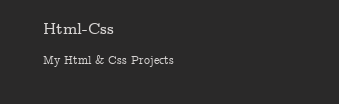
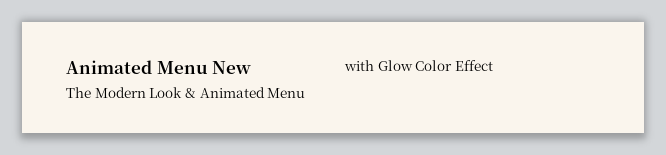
[43,23,114,34] [43,55,174,67] Html-Css // My Html & Css Projects -> [66,60,252,74] [66,87,306,98] [344,60,493,71] Animated Menu New // The Modern Look & Animated Menu with Glow Color Effect

